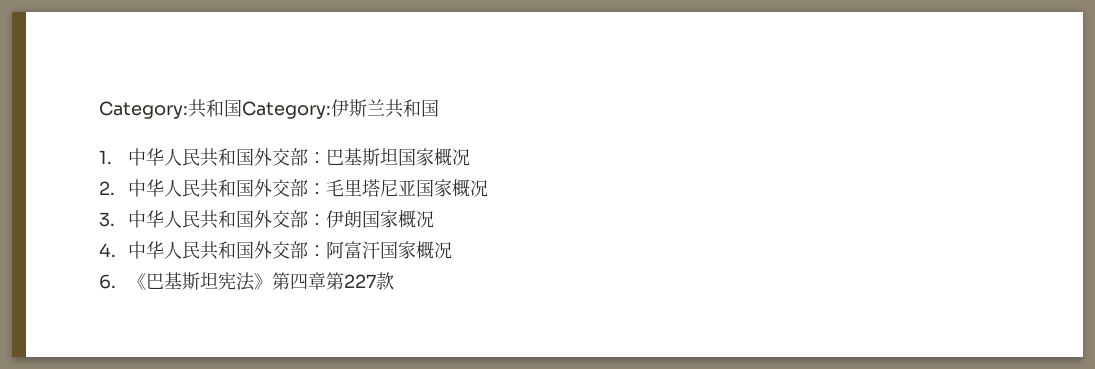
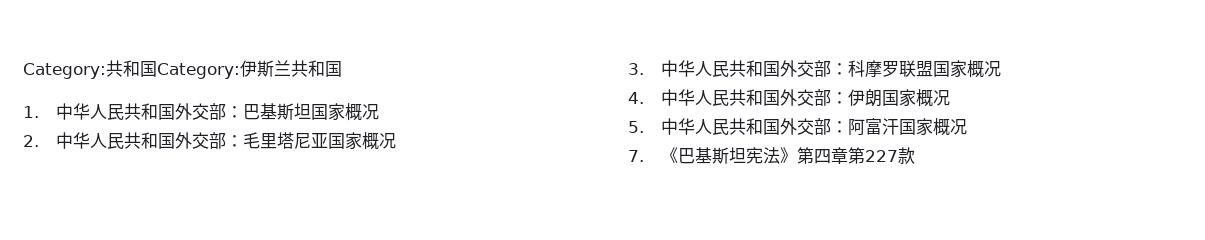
(326, 220) none -> [847,60,1001,78] [628,89,848,107] 科摩罗联盟国家概况 // 4.中华人民共和国外交部：
[99,243,116,257] 4. -> [628,121,644,133] 5.
[99,274,116,289] 6. -> [628,150,644,162] 7.

